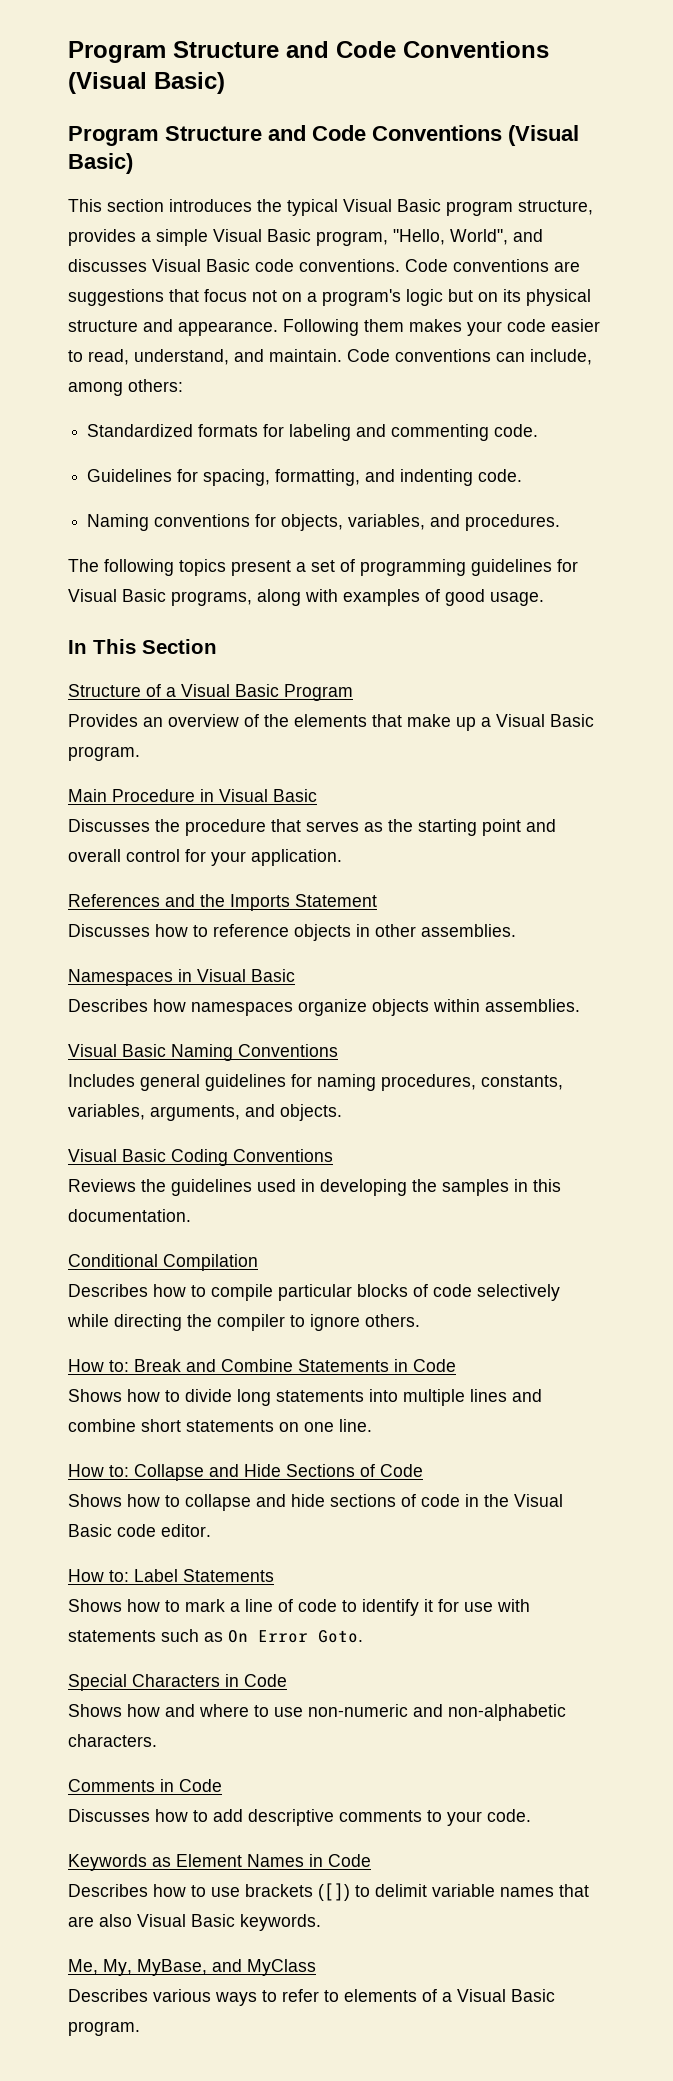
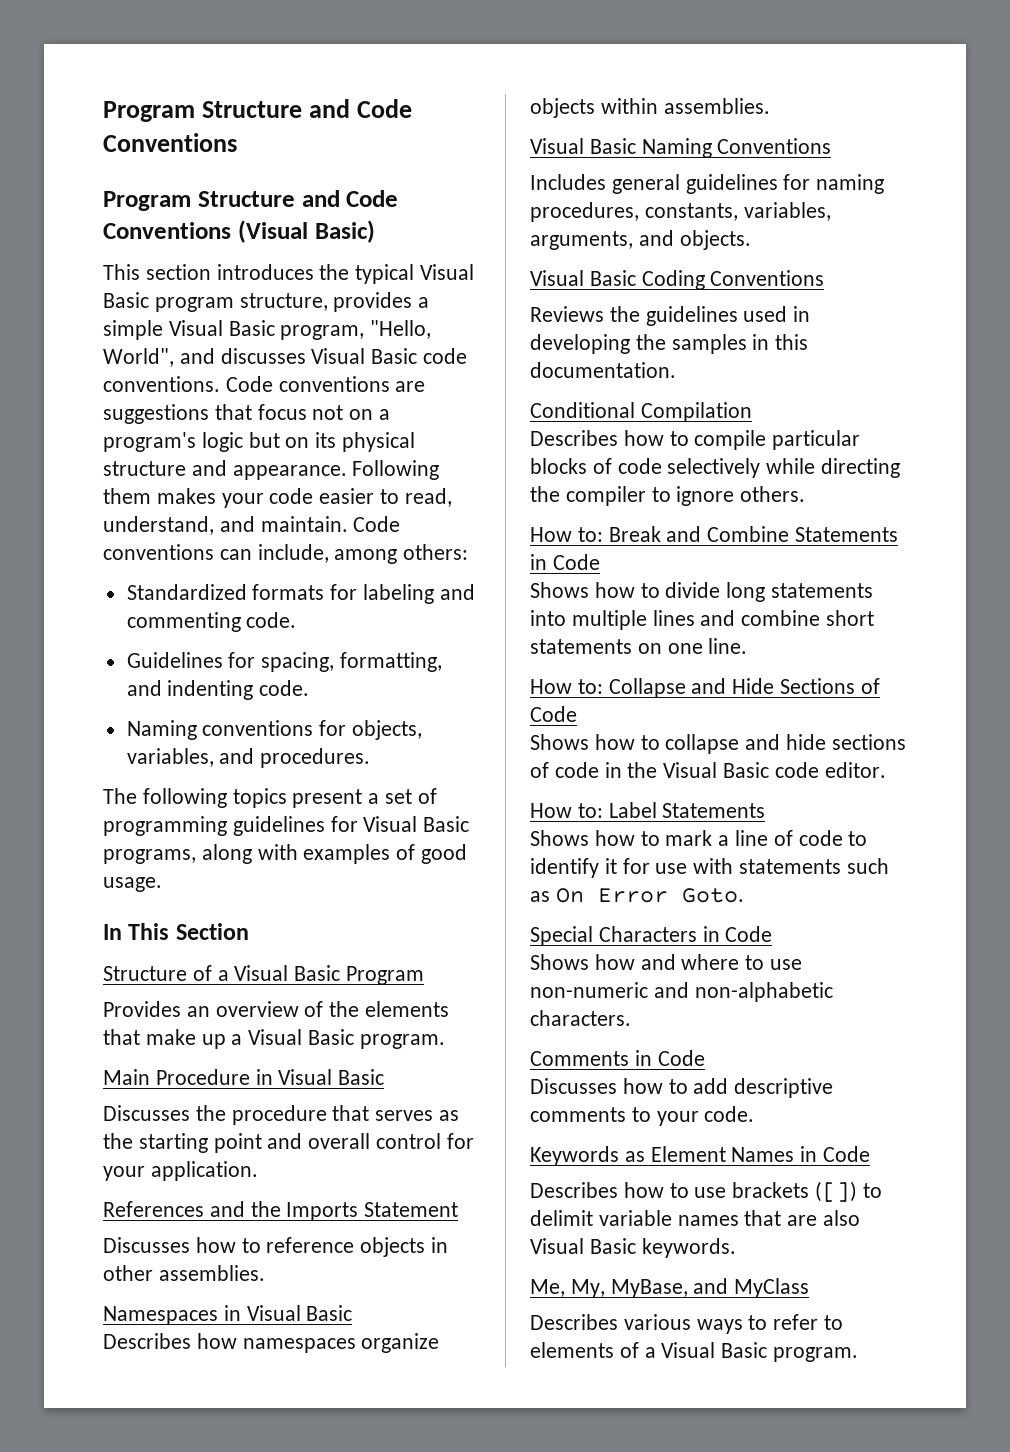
[68,41,549,63] [68,72,225,94] Program Structure and Code Conventions (Visual Basic) -> [103,99,413,122] [103,133,237,152] Program Structure and Code Conventions

